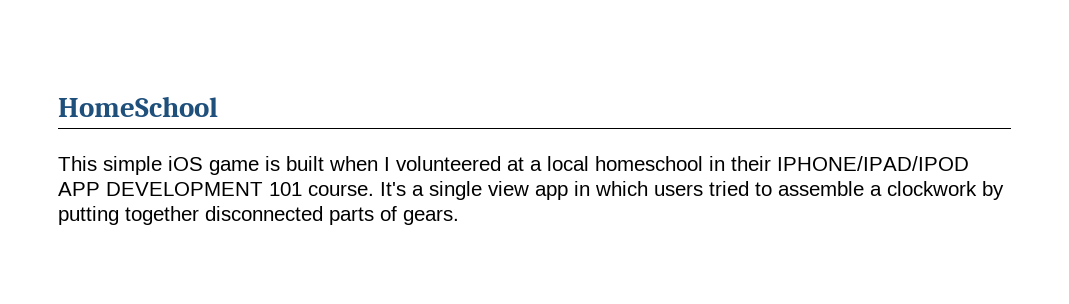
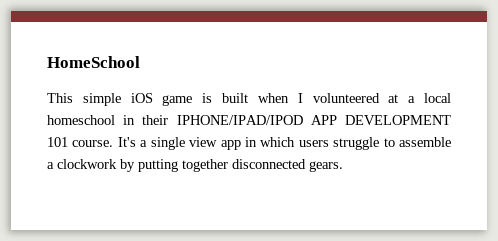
[709,181,749,196] tried -> [333,137,380,150] struggle
[329,206,397,225] parts of -> (306, 164) none

